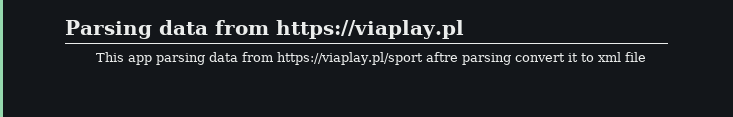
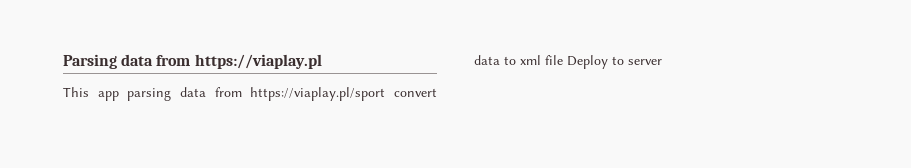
[425,52,646,65] aftre parsing convert it to xml file -> [394,88,437,97] [474,55,662,69] convert data to xml file Deploy to server

